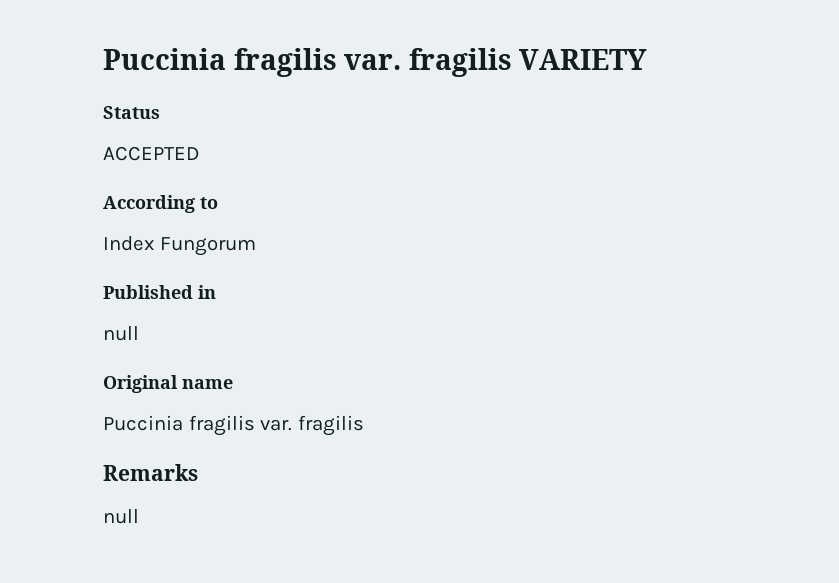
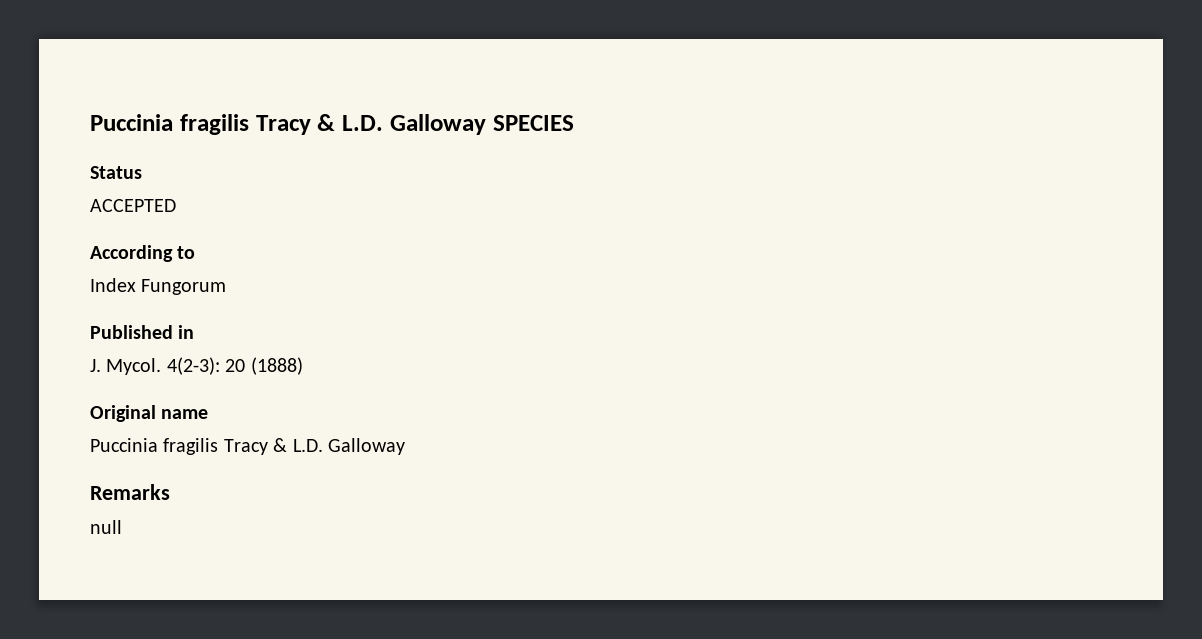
[103,48,648,77] Puccinia fragilis var. fragilis VARIETY -> [90,114,574,135] Puccinia fragilis Tracy & L.D. Galloway SPECIES
[103,326,139,341] null -> [90,357,303,375] J. Mycol. 4(2-3): 20 (1888)
[260,415,364,436] var. fragilis -> [223,438,405,455] Tracy & L.D. Galloway

